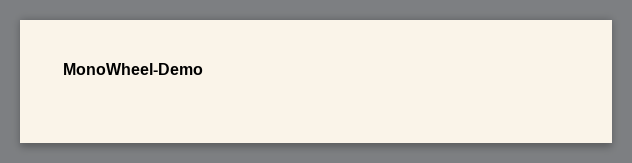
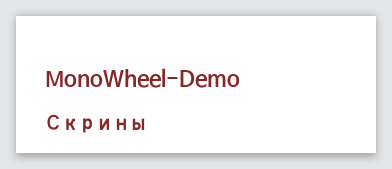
(203, 69) none -> [45,114,147,133] // Скрины

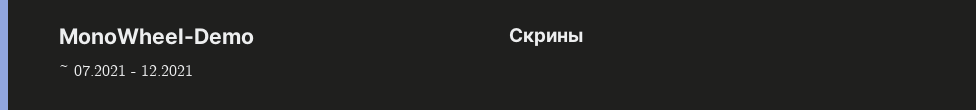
(240, 78) none -> [59,65,193,76] // ~ 07.2021 - 12.2021

